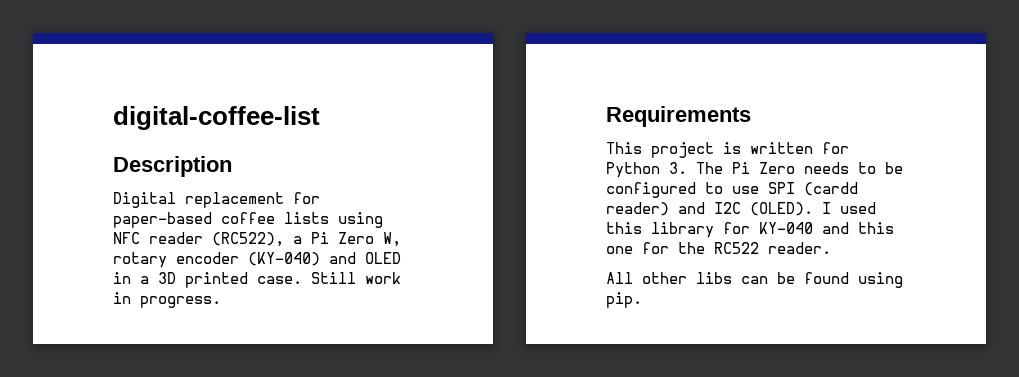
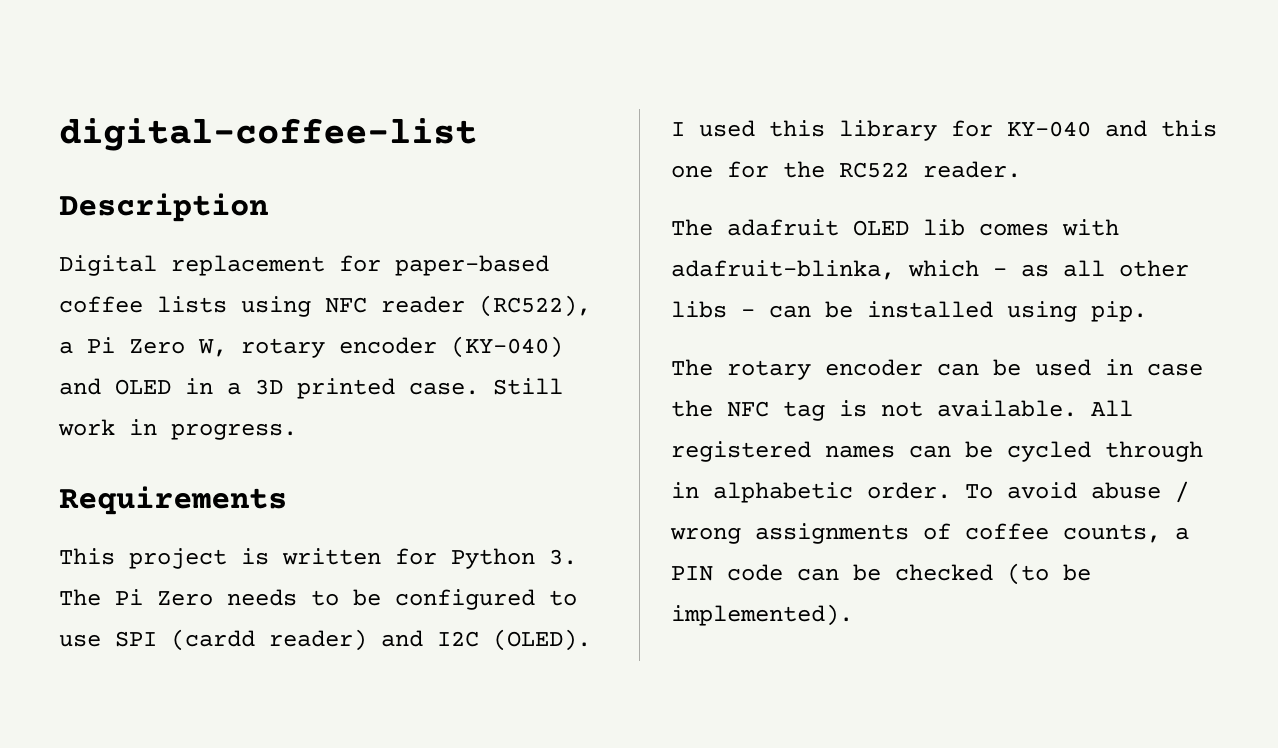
[606,272,633,284] All -> [671,219,1119,236] [671,260,1105,280] The adafruit OLED lib comes with adafruit-blinka, which - as all
[741,272,849,284] can be found -> [741,301,993,318] - can be installed
(642, 300) none -> [671,359,1203,380] [671,400,1133,421] [671,441,1203,462] [671,481,1189,503] [670,523,1189,544] [671,563,1091,585] [671,604,853,626] // The rotary encoder can be used in case the NFC tag is not available. All registered names can be cycled through in alphabetic order. To avoid abuse / wrong assignments of coffee counts, a PIN code can be checked (to be implemented).

